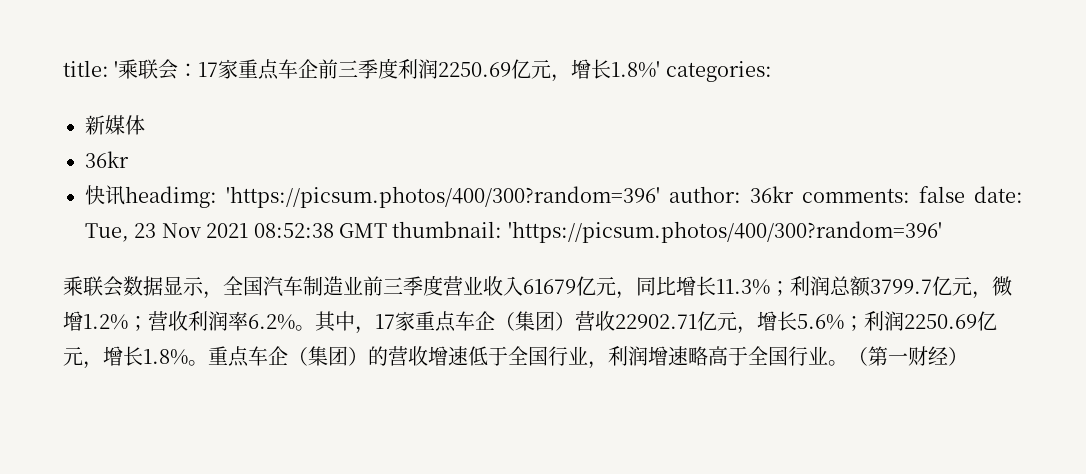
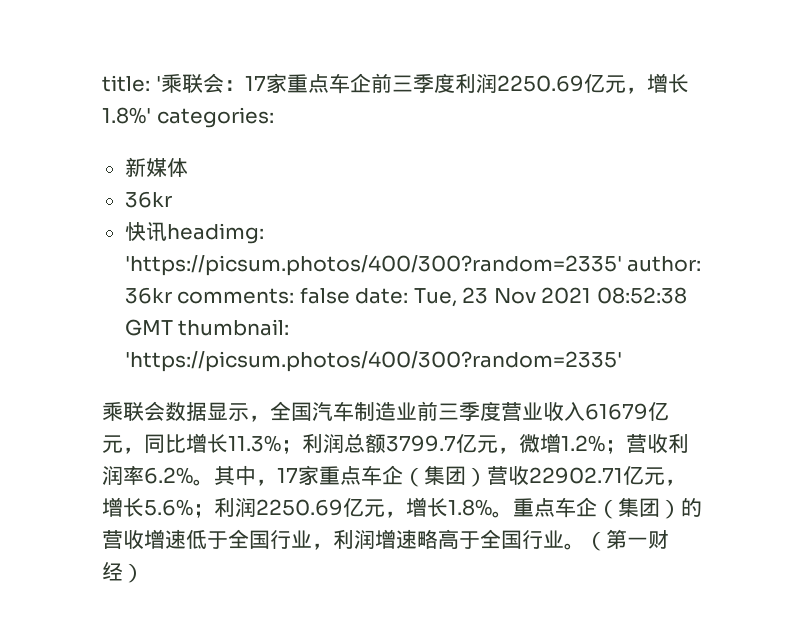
[226,186,660,208] 'https://picsum.photos/400/300?random=396' -> [124,255,622,276] 'https://picsum.photos/400/300?random=2335'
[507,221,942,243] 'https://picsum.photos/400/300?random=396' -> [124,351,622,372] 'https://picsum.photos/400/300?random=2335'

